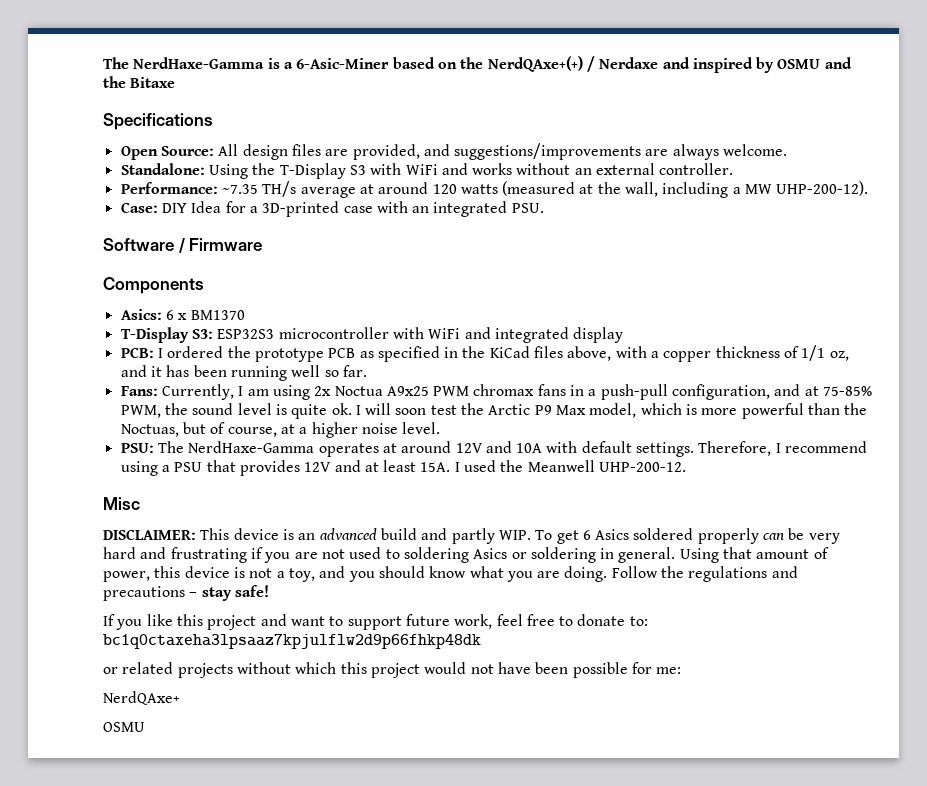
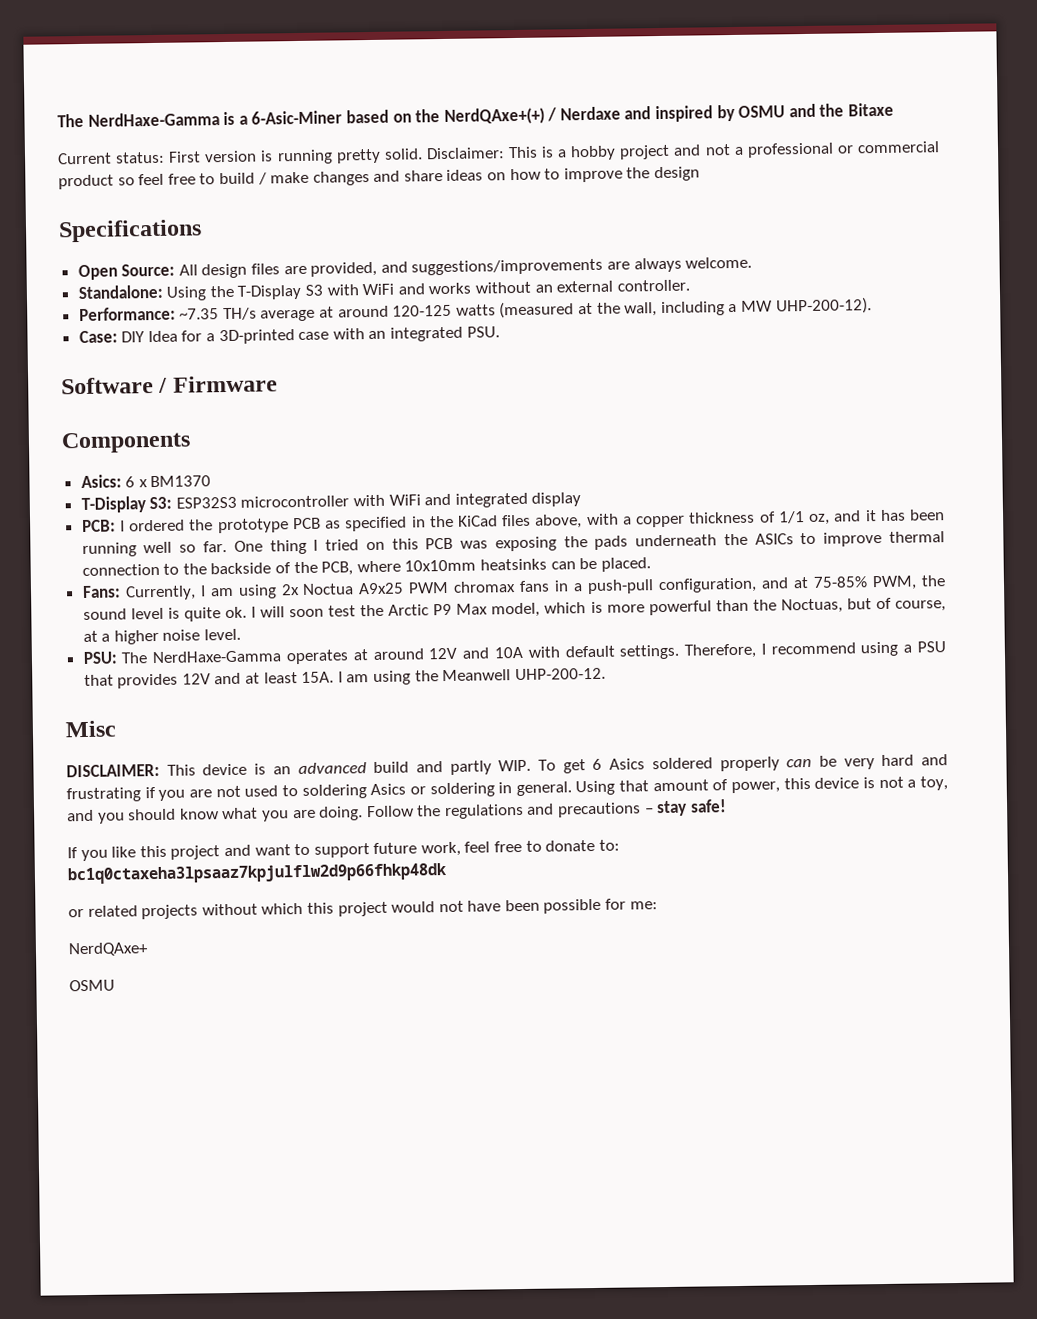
(176, 82) none -> [57,141,940,165] [58,166,701,190] // Current status: First version is running pretty solid. Disclaimer: This is a hobby project and not a professional or commercial product so feel free to build / make changes and share ideas on how to improve the design
[432,184,457,194] 120 -> [392,304,453,317] 120-125
(367, 371) none -> [233,531,945,555] [81,557,651,577] One thing I tried on this PCB was exposing the pads underneath the ASICs to improve thermal connection to the backside of the PCB, where 10x10mm heatsinks can be placed.
[464,460,497,472] used -> [346,670,412,686] am using

